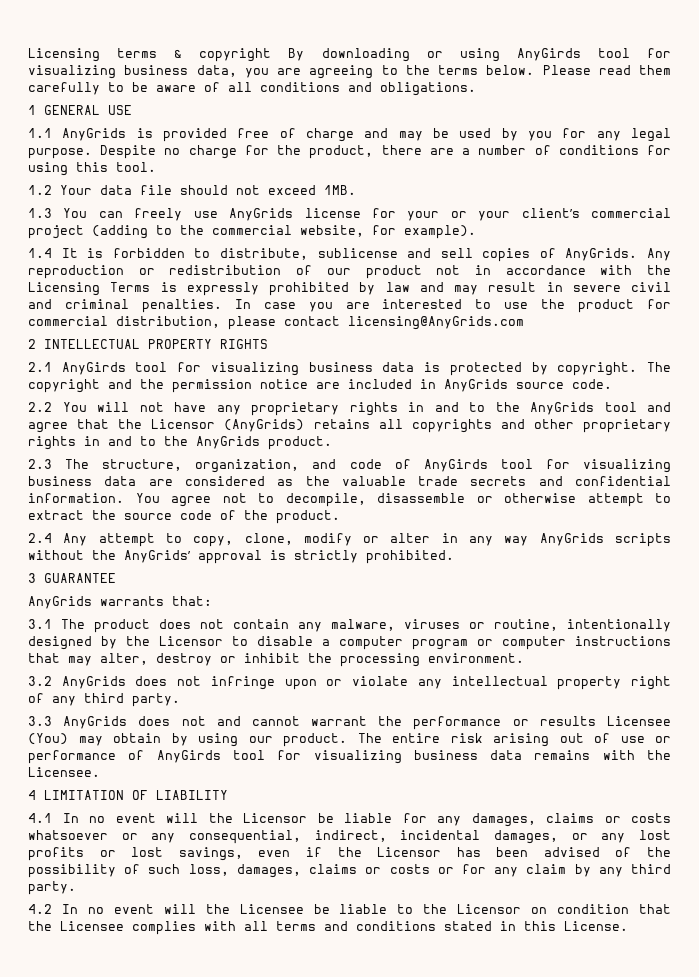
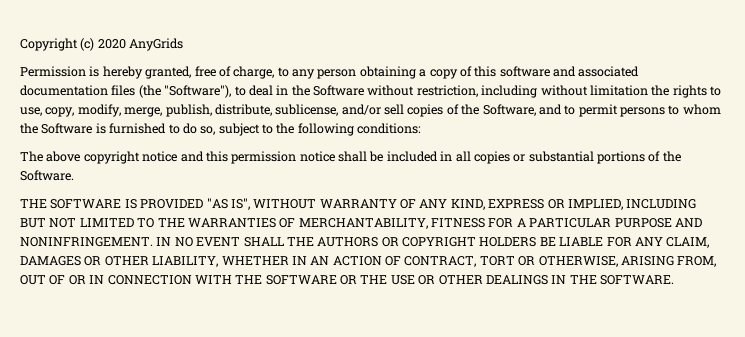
[28,48,672,62] [28,65,671,79] [28,82,476,96] [28,105,132,115] [28,128,671,142] [28,145,671,159] [28,162,156,176] [28,185,356,195] [28,208,672,221] [28,225,476,239] [28,248,671,262] [28,265,671,279] [28,282,671,296] [28,299,671,313] [28,316,524,330] [28,339,268,349] [28,362,672,376] [28,379,612,393] [28,402,671,416] [28,419,672,433] [28,436,332,450] [28,459,672,473] [28,476,671,486] [28,493,671,507] [28,510,340,524] [28,533,672,547] [28,550,454,564] [28,573,116,583] [28,596,212,609] [28,619,671,633] [28,636,671,650] [28,653,524,667] [28,676,672,690] [28,693,180,707] [28,716,671,730] [28,733,671,747] [28,750,671,764] [28,767,100,777] [28,790,228,800] [28,813,671,827] [28,830,671,844] [28,847,671,861] [28,864,671,878] [28,881,76,895] [28,904,672,914] [28,921,628,935] Licensing terms & copyright By downloading or using AnyGirds tool for visualizing business data, you are agreeing to the terms below. Please read them carefully to be aware of all conditions and obligations. // 1 GENERAL USE // 1.1 AnyGrids is provided free of charge and may be used by you for any legal purpose. Despite no charge for the product, there are a number of conditions for using this tool. // 1.2 Your data file should not exceed 1MB. // 1.3 You can freely use AnyGrids license for your or your client’s commercial project (adding to the commercial website, for example). // 1.4 It is forbidden to distribute, sublicense and sell copies of AnyGrids. Any reproduction or redistribution of our product not in accordance with the Licensing Terms is expressly prohibited by law and may result in severe civil and criminal penalties. In case you are interested to use the product for commercial distribution, please contact licensing@AnyGrids.com // 2 INTELLECTUAL PROPERTY RIGHTS // 2.1 AnyGirds tool for visualizing business data is protected by copyright. The copyright and the permission notice are included in AnyGrids source code. // 2.2 You will not have any proprietary rights in and to the AnyGrids tool and agree that the Licensor (AnyGrids) retains all copyrights and other proprietary rights in and to the AnyGrids product. // 2.3 The structure, organization, and code of AnyGirds tool for visualizing business data are considered as the valuable trade secrets and confidential information. You agree not to decompile, disassemble or otherwise attempt to extract the source code of the product. // 2.4 Any attempt to copy, clone, modify or alter in any way AnyGrids scripts without the AnyGrids’ approval is strictly prohibited. // 3 GUARANTEE // AnyGrids warrants that: // 3.1 The product does not contain any malware, viruses or routine, intentionally designed by the Licensor to disable a computer program or computer instructions that may alter, destroy or inhibit the processing environment. // 3.2 AnyGrids does not infringe upon or violate any intellectual property right of any third party. // 3.3 AnyGrids does not and cannot warrant the performance or results Licensee (You) may obtain by using our product. The entire risk arising out of use or performance of AnyGirds tool for visualizing business data remains with the Licensee. // 4 LIMITATION OF LIABILITY // 4.1 In no event will the Licensor be liable for any damages, claims or costs whatsoever or any consequential, indirect, incidental damages, or any lost profits or lost savings, even if the Licensor has been advised of the possibility of such loss, damages, claims or costs or for any claim by any third party. // 4.2 In no event will the Licensee be liable to the Licensor on condition that the Licensee complies with all terms and conditions stated in this License. -> [20,38,184,51] [20,66,640,79] [20,85,721,98] [20,104,721,117] [20,123,422,136] [20,151,681,164] [20,170,74,181] [20,198,697,210] [20,218,702,229] [20,237,710,248] [20,256,717,267] [20,275,674,285] Copyright (c) 2020 AnyGrids // Permission is hereby granted, free of charge, to any person obtaining a copy of this software and associated documentation files (the "Software"), to deal in the Software without restriction, including without limitation the rights to use, copy, modify, merge, publish, distribute, sublicense, and/or sell copies of the Software, and to permit persons to whom the Software is furnished to do so, subject to the following conditions: // The above copyright notice and this permission notice shall be included in all copies or substantial portions of the Software. // THE SOFTWARE IS PROVIDED "AS IS", WITHOUT WARRANTY OF ANY KIND, EXPRESS OR IMPLIED, INCLUDING BUT NOT LIMITED TO THE WARRANTIES OF MERCHANTABILITY, FITNESS FOR A PARTICULAR PURPOSE AND NONINFRINGEMENT. IN NO EVENT SHALL THE AUTHORS OR COPYRIGHT HOLDERS BE LIABLE FOR ANY CLAIM, DAMAGES OR OTHER LIABILITY, WHETHER IN AN ACTION OF CONTRACT, TORT OR OTHERWISE, ARISING FROM, OUT OF OR IN CONNECTION WITH THE SOFTWARE OR THE USE OR OTHER DEALINGS IN THE SOFTWARE.

